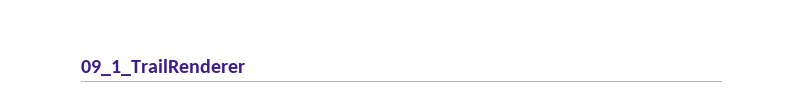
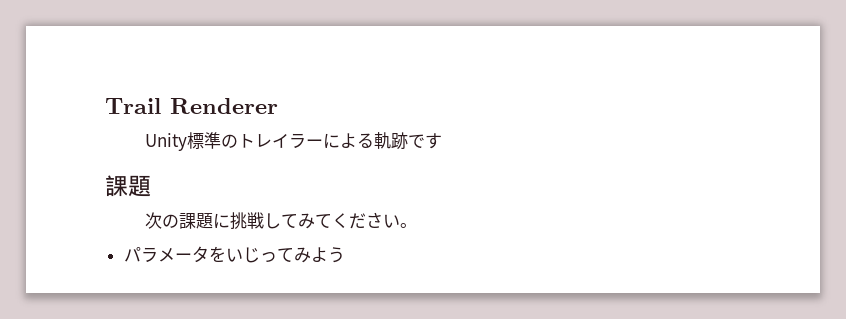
[81,59,245,76] 09_1_TrailRenderer -> [105,98,278,114] [144,132,442,151] [105,175,151,197] [144,212,417,230] [123,246,345,263] Trail Renderer // Unity標準のトレイラーによる軌跡です // 課題 // 次の課題に挑戦してみてください。 // パラメータをいじってみよう

